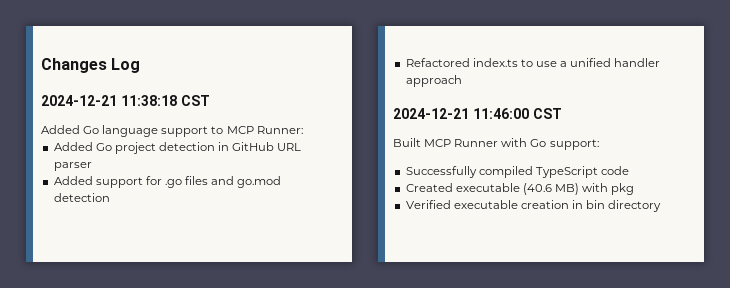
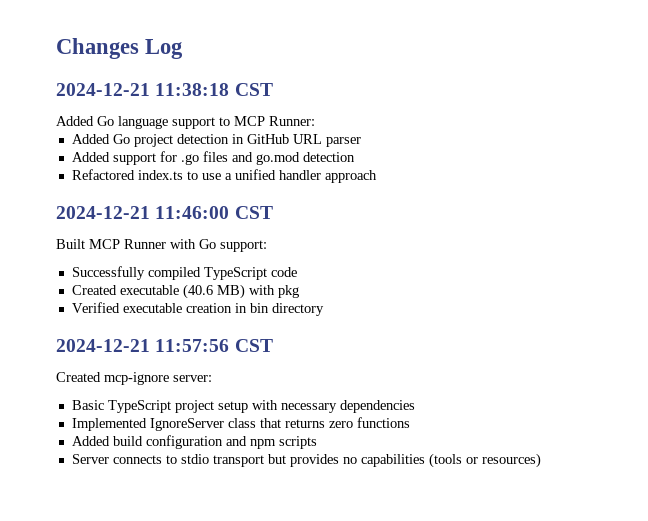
(662, 206) none -> [56,339,273,352] [56,372,212,385] [71,400,415,413] [71,417,410,431] [71,435,317,449] [71,453,541,468] // 2024-12-21 11:57:56 CST // Created mcp-ignore server: // Basic TypeScript project setup with necessary dependencies // Implemented IgnoreServer class that returns zero functions // Added build configuration and npm scripts // Server connects to stdio transport but provides no capabilities (tools or resources)

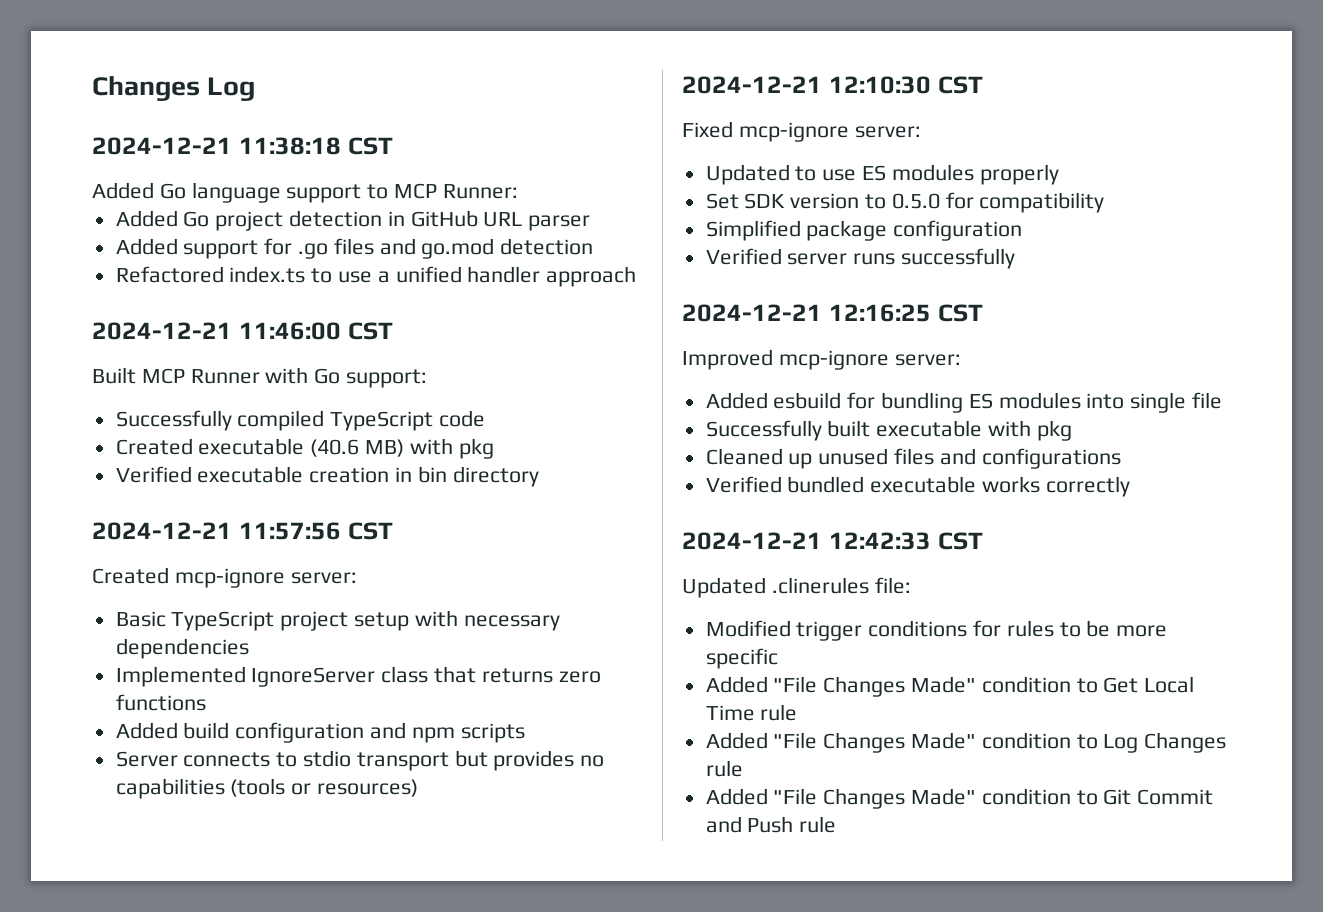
(541, 460) none -> [682,76,983,94] [682,121,921,142] [705,164,1059,185] [705,192,1105,213] [705,220,1023,241] [705,248,1016,269] [682,304,983,322] [682,349,961,370] [705,392,1223,413] [705,420,1072,441] [705,448,1121,469] [705,476,1130,497] [682,532,983,550] [682,577,911,598] [705,620,1168,641] [705,648,778,669] [705,676,1195,697] [705,704,798,721] [705,732,1227,753] [705,760,743,777] [705,788,1214,809] [705,816,837,833] // 2024-12-21 12:10:30 CST // Fixed mcp-ignore server: // Updated to use ES modules properly // Set SDK version to 0.5.0 for compatibility // Simplified package configuration // Verified server runs successfully // 2024-12-21 12:16:25 CST // Improved mcp-ignore server: // Added esbuild for bundling ES modules into single file // Successfully built executable with pkg // Cleaned up unused files and configurations // Verified bundled executable works correctly // 2024-12-21 12:42:33 CST // Updated .clinerules file: // Modified trigger conditions for rules to be more specific // Added "File Changes Made" condition to Get Local Time rule // Added "File Changes Made" condition to Log Changes rule // Added "File Changes Made" condition to Git Commit and Push rule

